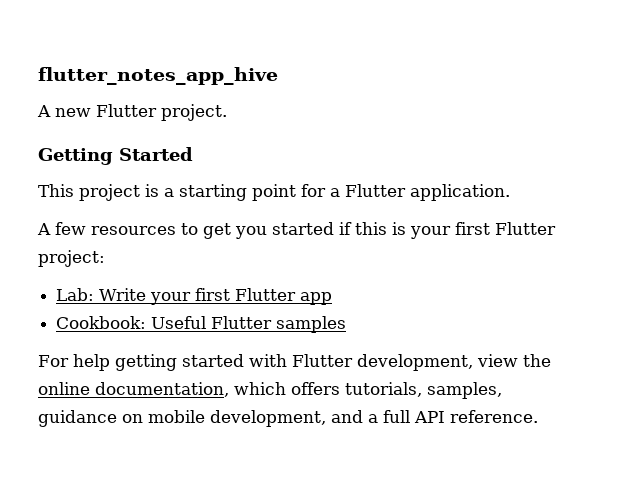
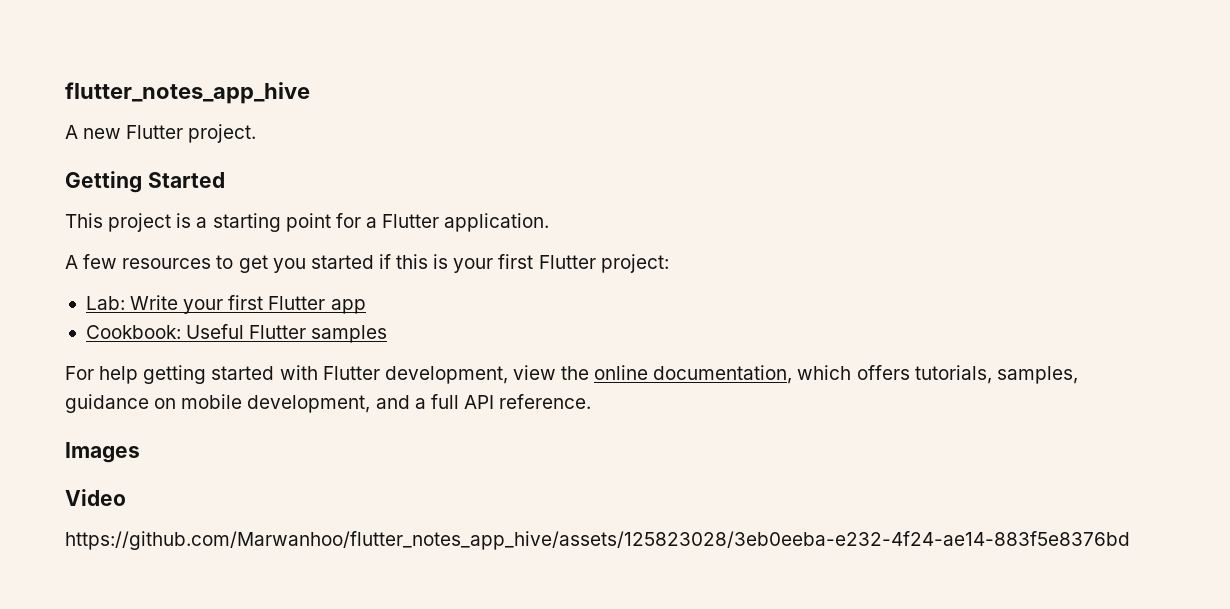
(538, 416) none -> [65,442,140,463] [65,489,126,506] [65,531,1130,550] // Images // Video // https://github.com/Marwanhoo/flutter_notes_app_hive/assets/125823028/3eb0eeba-e232-4f24-ae14-883f5e8376bd

